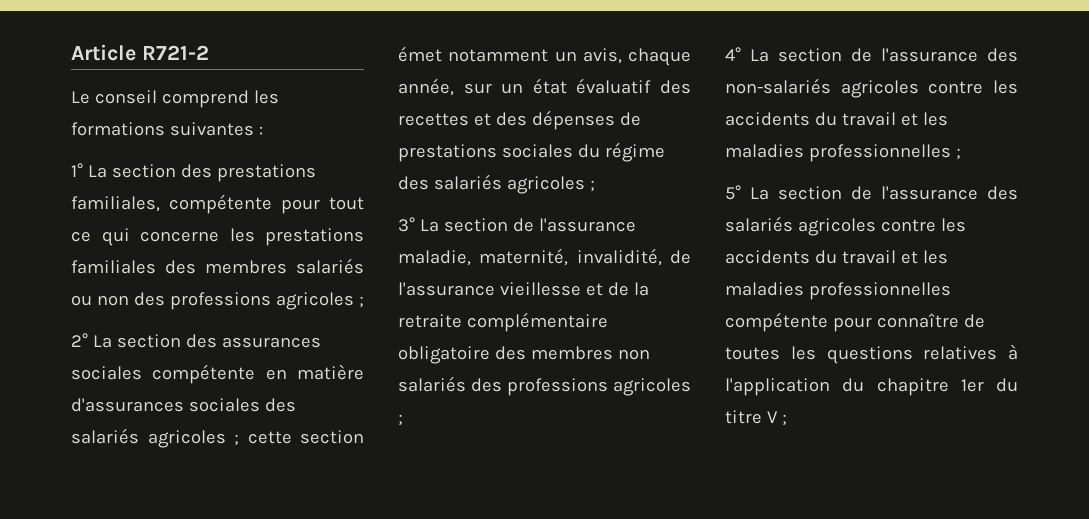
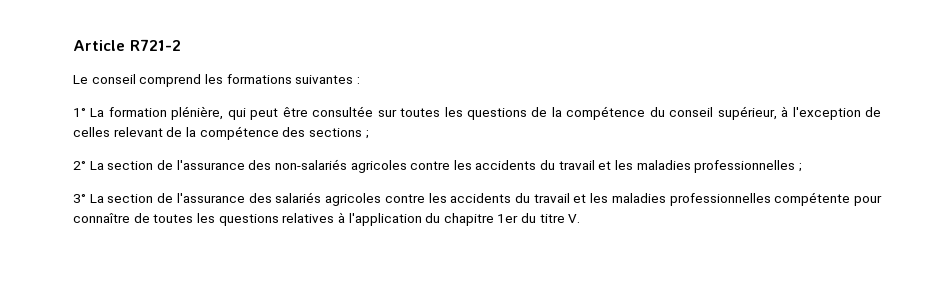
[111,164,316,182] [71,194,364,214] [71,228,364,246] [71,258,364,274] [71,292,364,310] [71,333,321,348] [71,364,364,384] [71,398,296,412] [71,428,364,448] [398,46,691,66] [398,78,691,96] [398,110,641,130] [398,142,665,162] [398,174,595,194] [398,217,636,232] [398,248,691,266] [398,282,649,296] [398,312,608,332] [398,346,650,364] [398,376,691,396] [398,414,403,426] [725,47,741,61] section des prestations familiales, compétente pour tout ce qui concerne les prestations familiales des membres salariés ou non des professions agricoles ; // 2° La section des assurances sociales compétente en matière d'assurances sociales des salariés agricoles ; cette section émet notamment un avis, chaque année, sur un état évaluatif des recettes et des dépenses de prestations sociales du régime des salariés agricoles ; // 3° La section de l'assurance maladie, maternité, invalidité, de l'assurance vieillesse et de la retraite complémentaire obligatoire des membres non salariés des professions agricoles ; // 4° -> [108,106,882,120] [73,126,369,140] [73,161,86,170] formation plénière, qui peut être consultée sur toutes les questions de la compétence du conseil supérieur, à l'exception de celles relevant de la compétence des sections ; // 2°
[725,185,741,200] 5° -> [73,194,86,203] 3°
[766,411,787,426] V ; -> [568,214,581,223] V.

